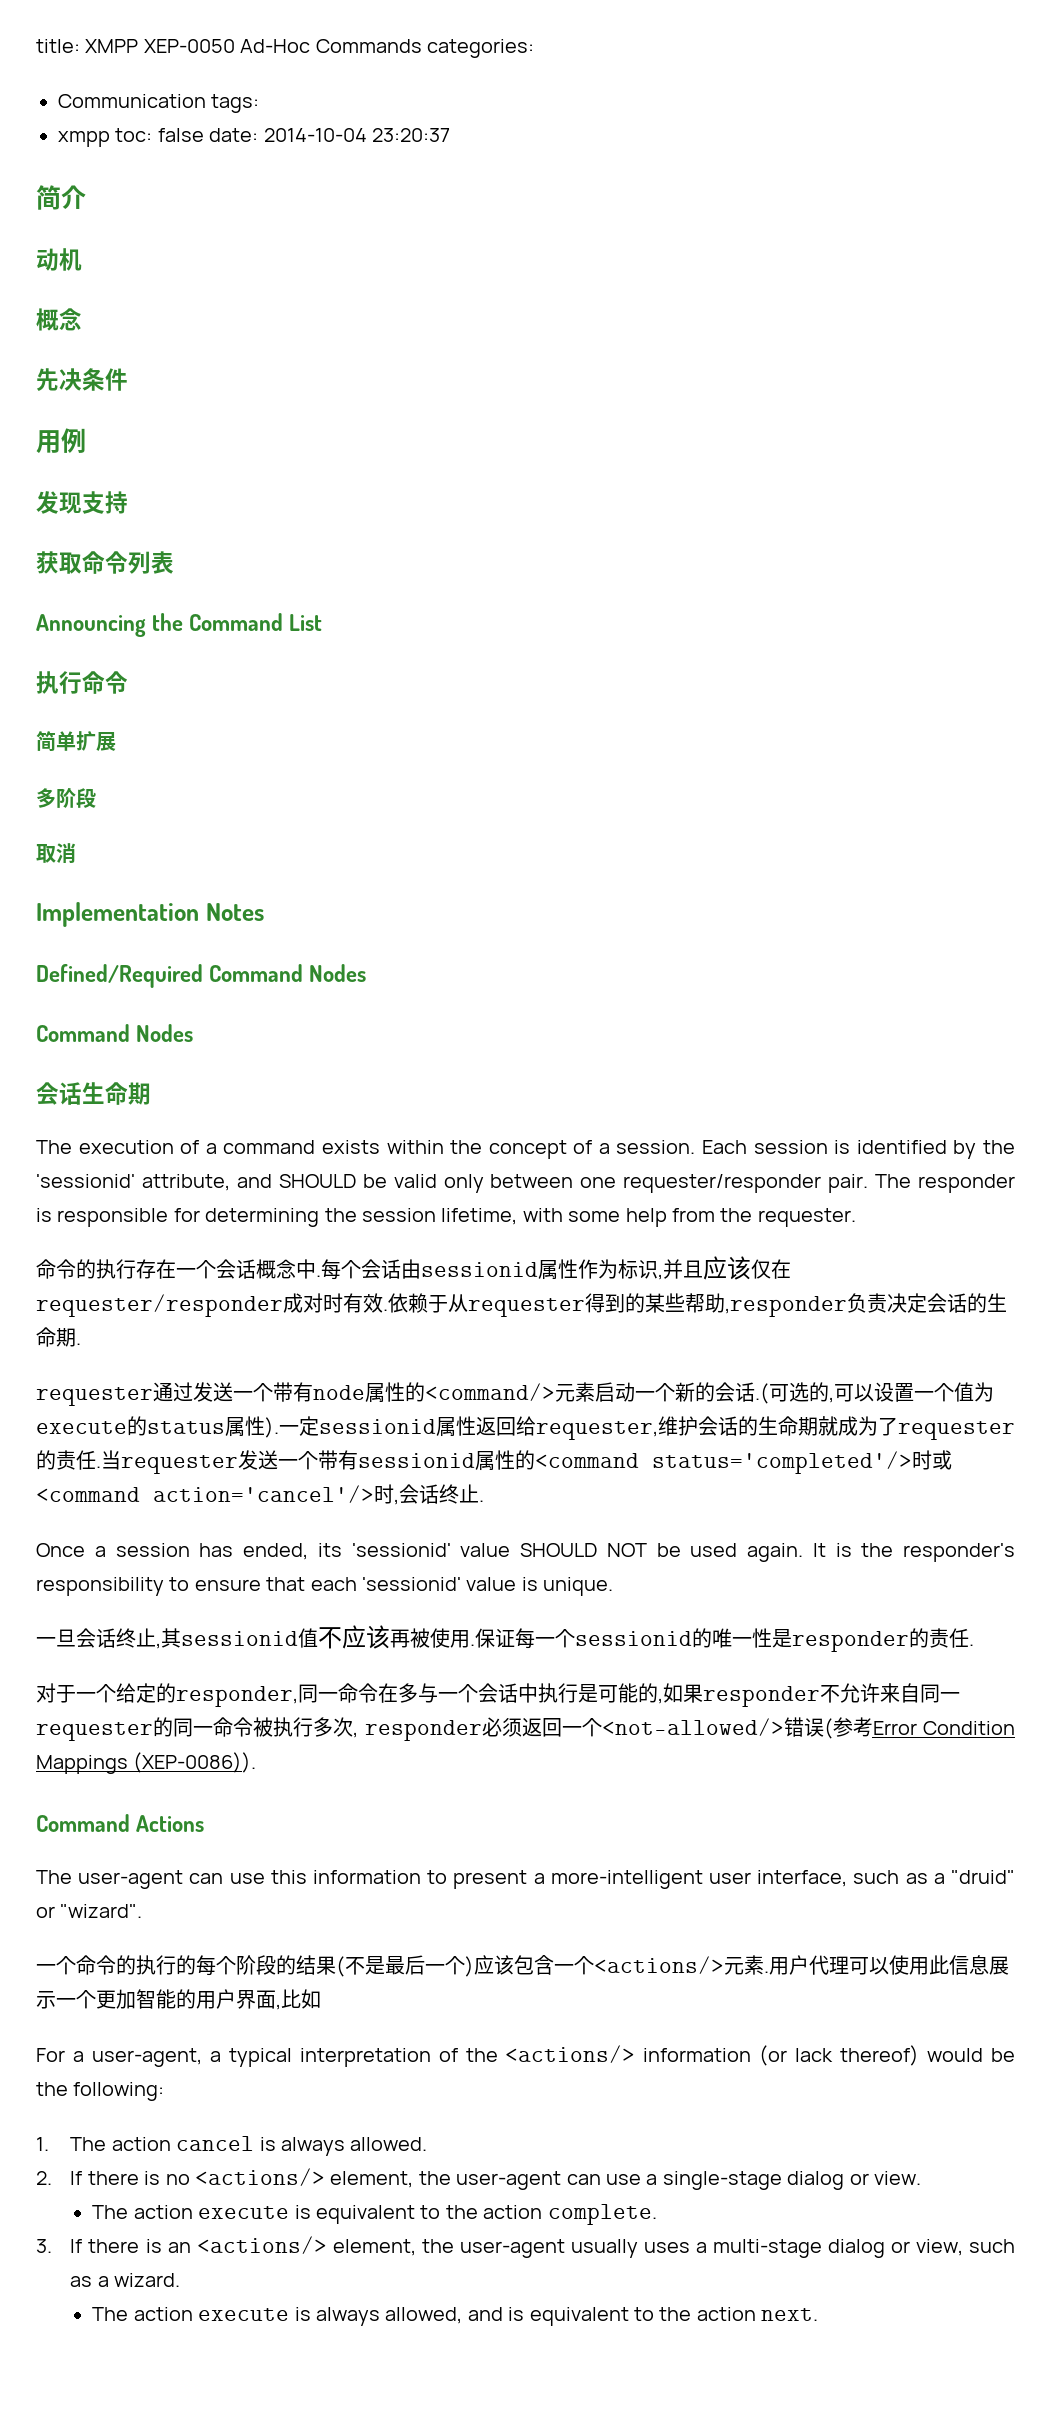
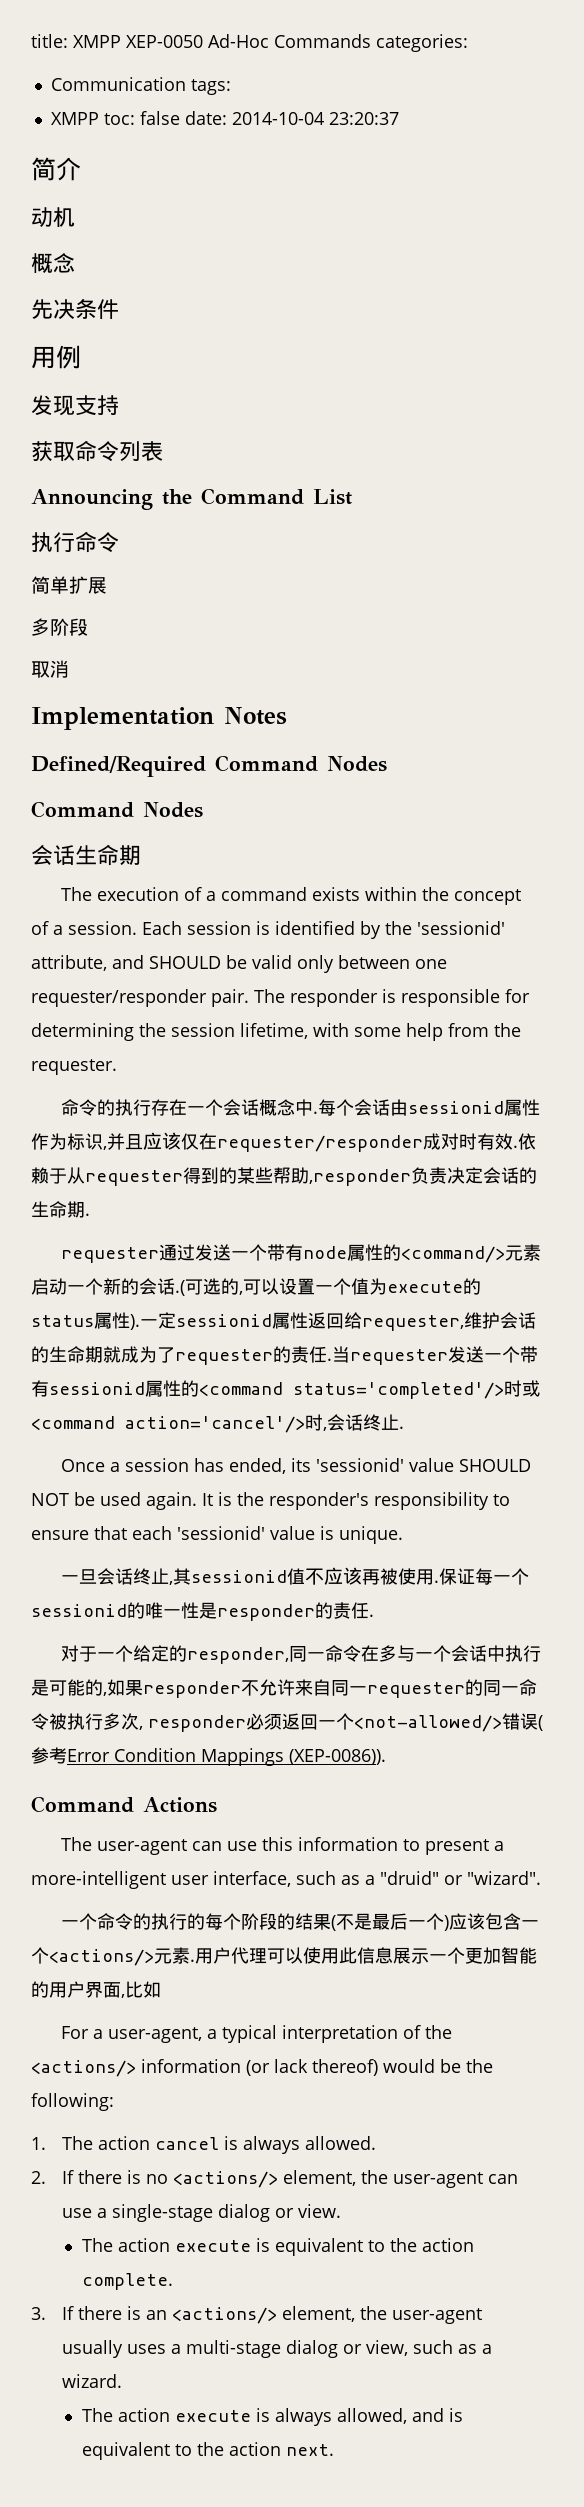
[58,131,110,147] xmpp -> [50,112,99,125] XMPP

